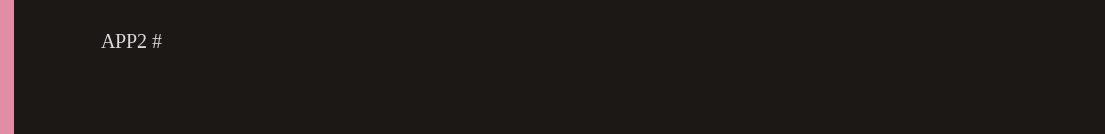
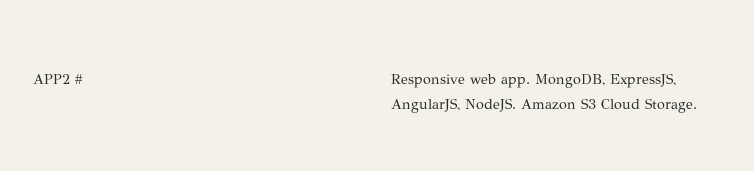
(163, 41) none -> [391,73,676,88] [391,98,697,113] // Responsive web app. MongoDB, ExpressJS, AngularJS, NodeJS. Amazon S3 Cloud Storage.

